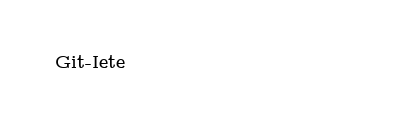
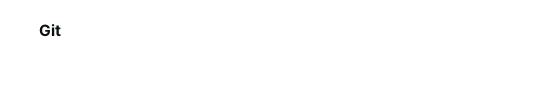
[55,55,125,68] Git-Iete -> [39,24,61,37] Git

